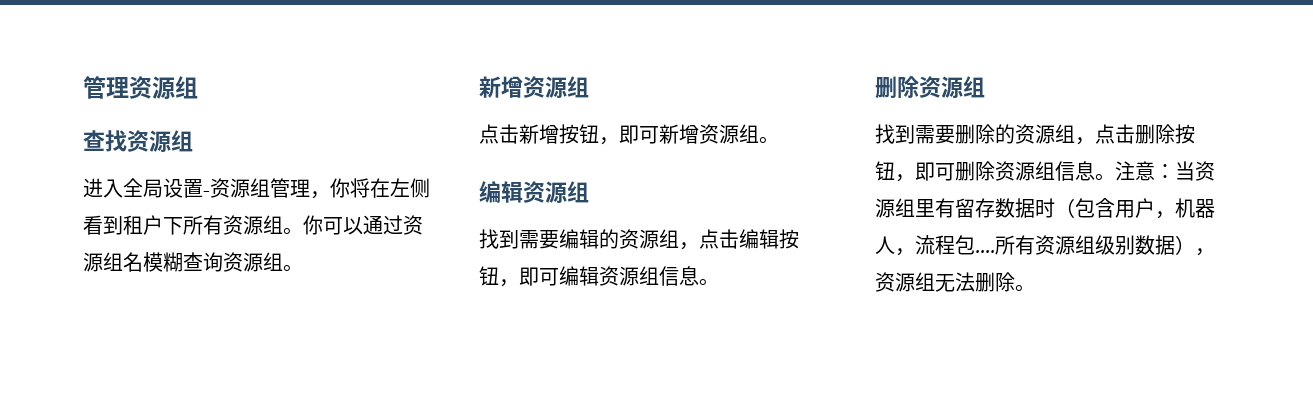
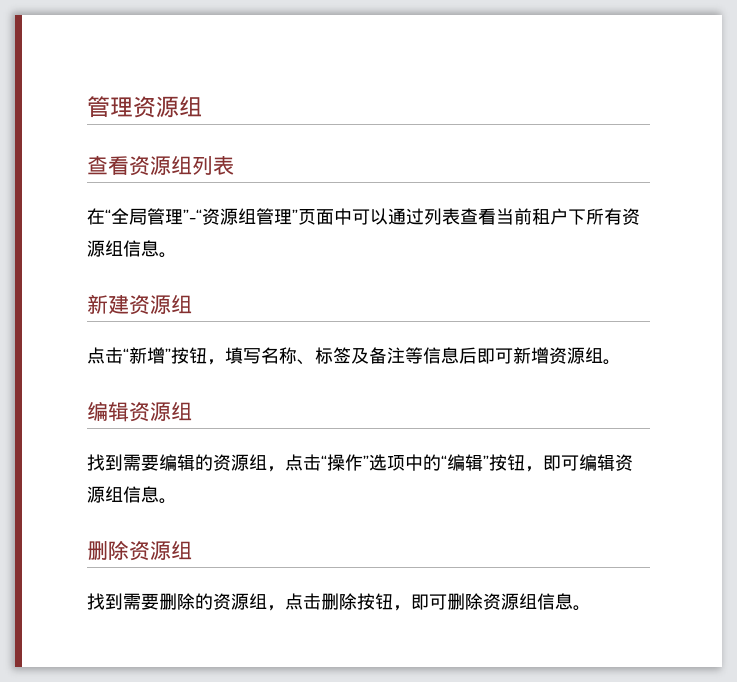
[105,130,193,153] [83,178,430,199] [83,215,423,235] [83,252,283,272] 找资源组 // 进入全局设置-资源组管理，你将在左侧看到租户下所有资源组。你可以通过资源组名模糊查询资源组 -> [108,156,234,176] [87,208,640,225] [87,240,159,257] 看资源组列表 // 在“全局管理”-“资源组管理”页面中可以通过列表查看当前租户下所有资源组信息
[501,76,523,98] 增 -> [108,295,129,314] 建
[519,124,619,145] 新增按钮， -> [123,347,477,365] “新增”按钮，填写名称、标签及备注等信息后
[739,229,779,249] 编辑 -> [321,454,489,471] “操作”选项中的“编辑”
[1115,161,1215,181] [875,198,1215,219] [875,235,1215,256] [875,272,1035,292] 注意：当资源组里有留存数据时（包含用户，机器人，流程包....所有资源组级别数据），资源组无法删除。 -> (591, 608) none

